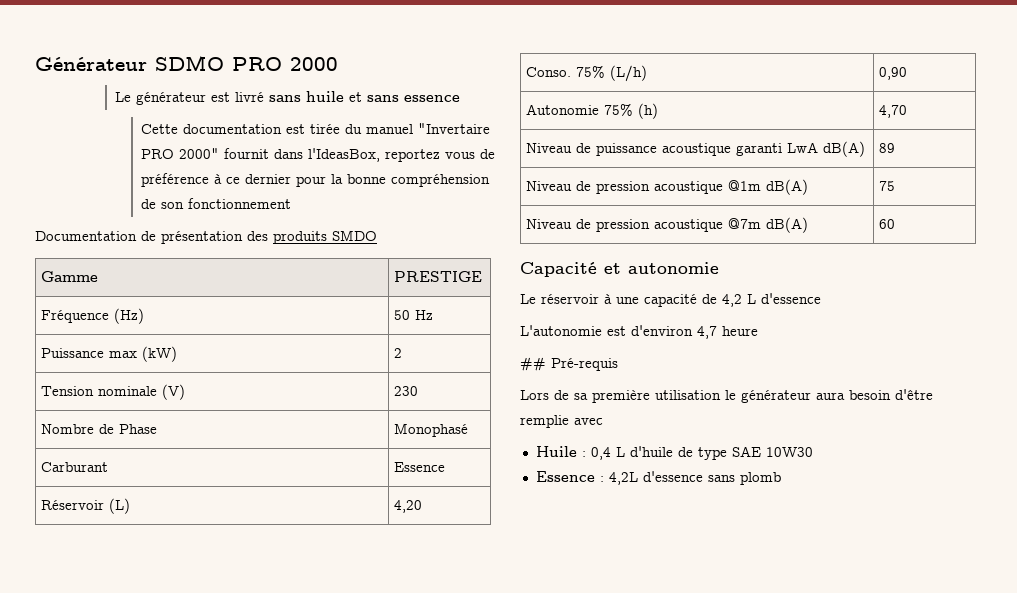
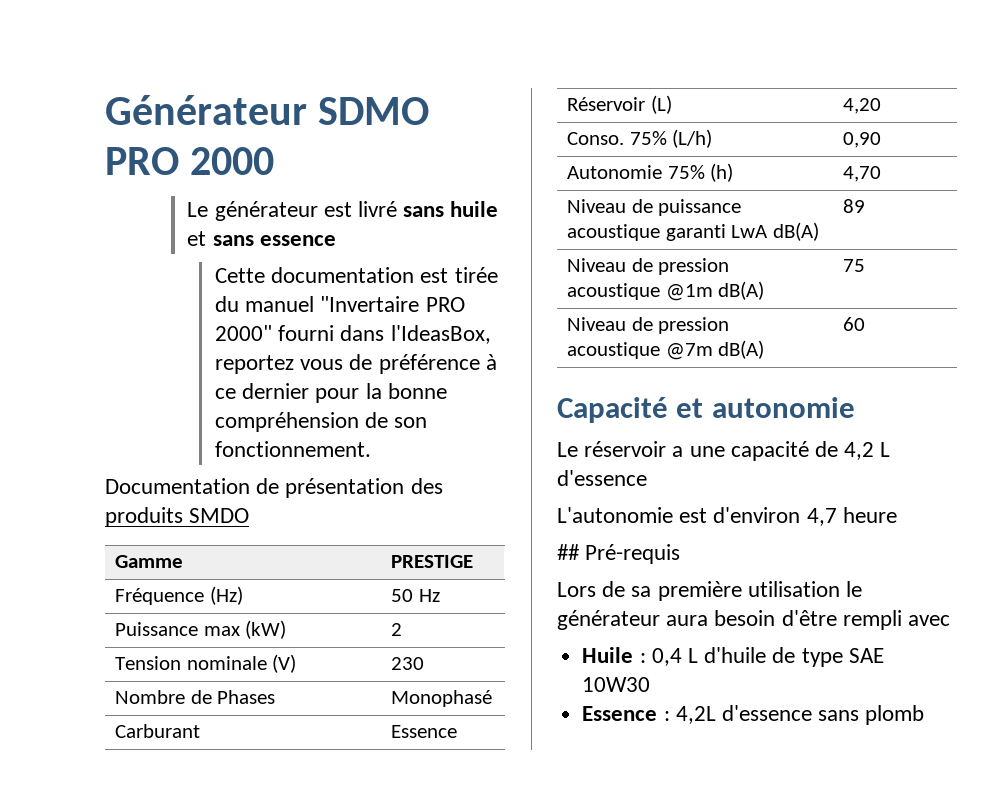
[224,148,270,159] fournit -> [278,325,335,341] fourni
[188,198,292,209] fonctionnement -> [214,441,371,457] fonctionnement.
[119,424,158,434] Phase -> [217,690,276,704] Phases
[604,294,612,304] à -> [672,446,684,457] a
[520,415,569,428] remplie -> [842,610,902,630] rempli

